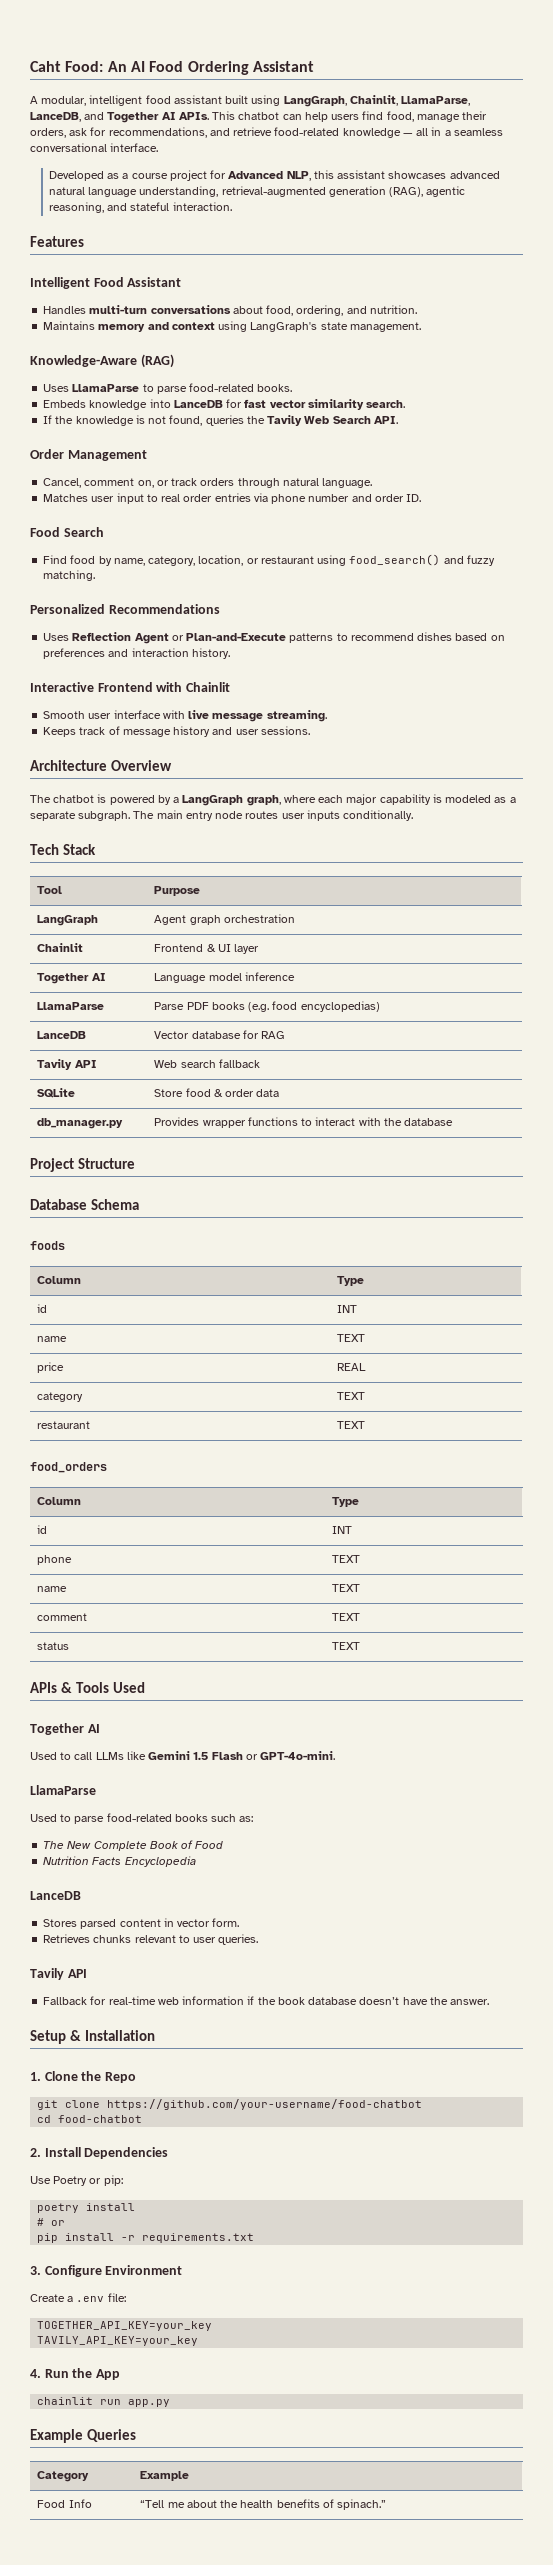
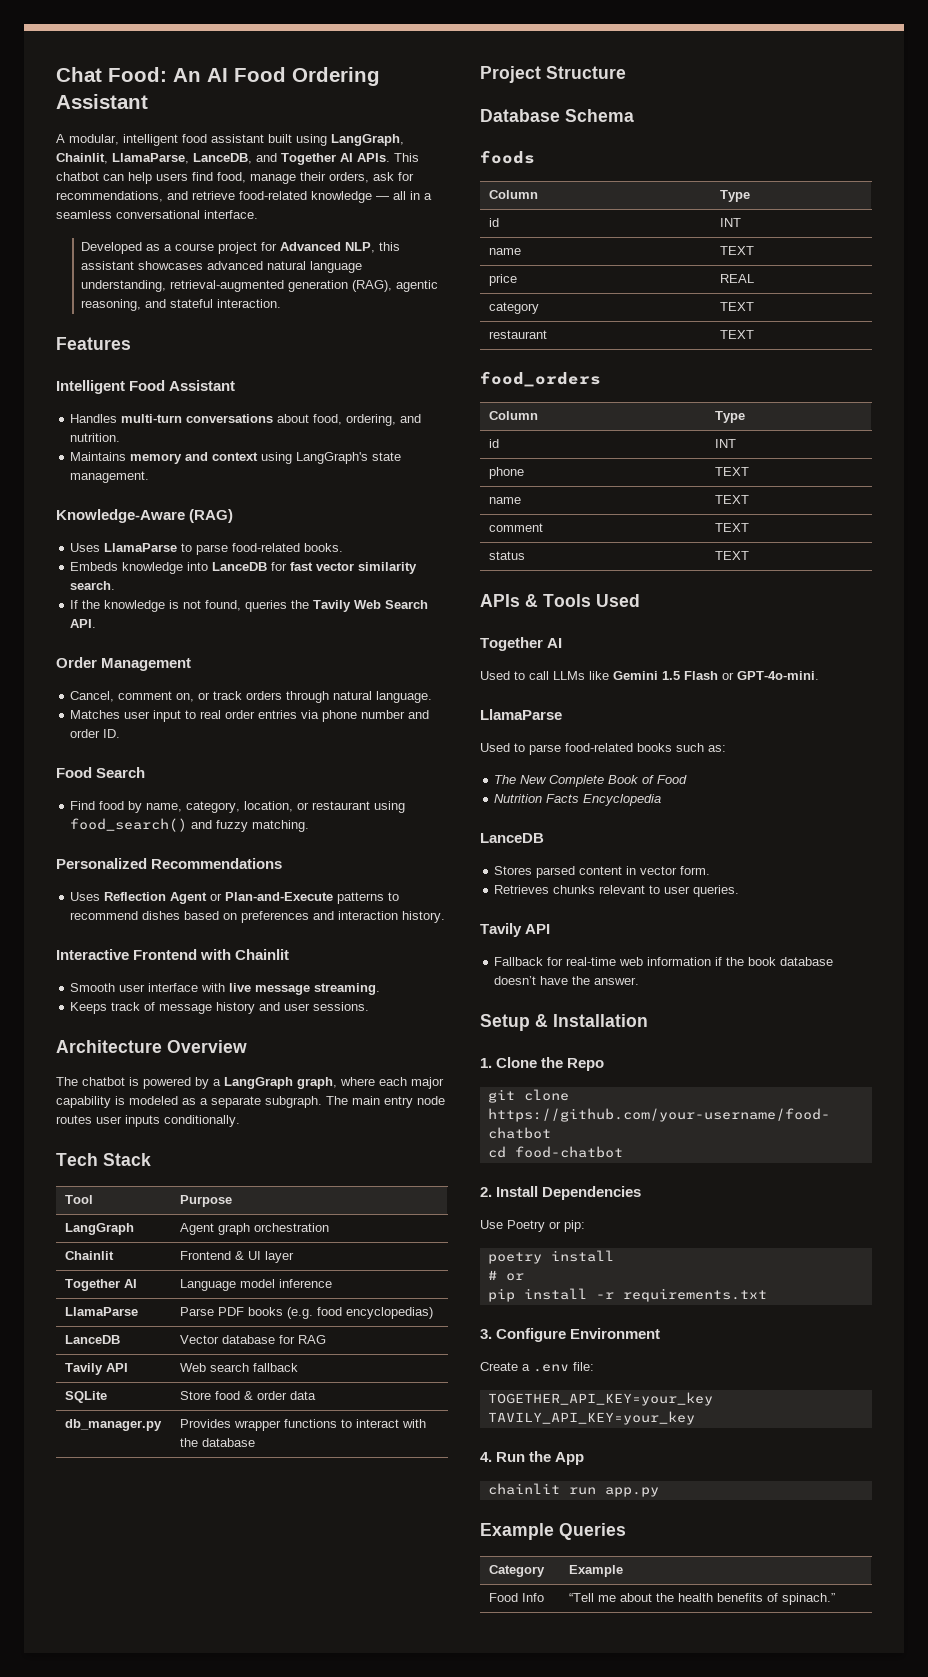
[30,61,61,72] Caht -> [56,67,102,82] Chat

